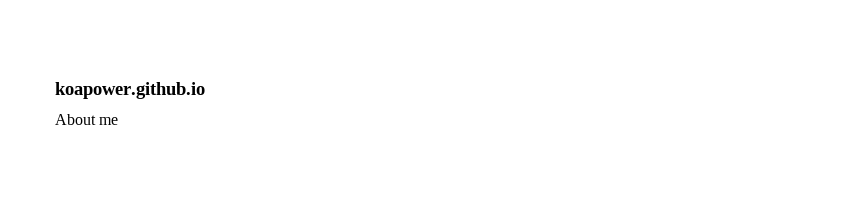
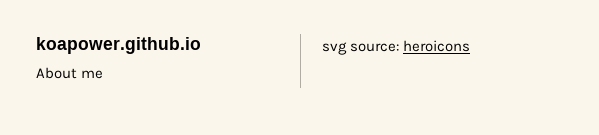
(119, 121) none -> [322,40,471,55] // svg source: heroicons

